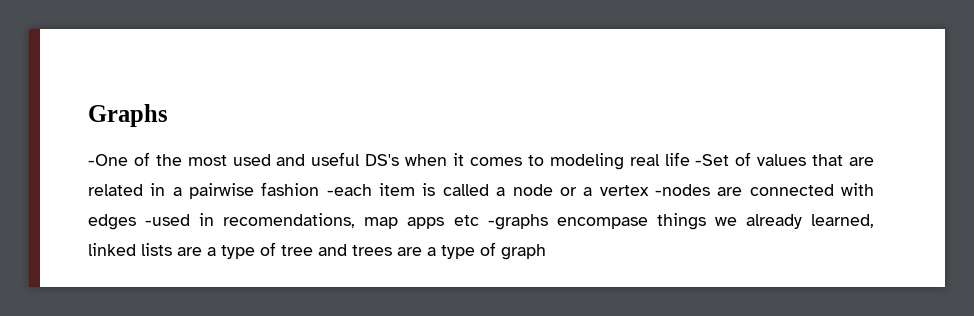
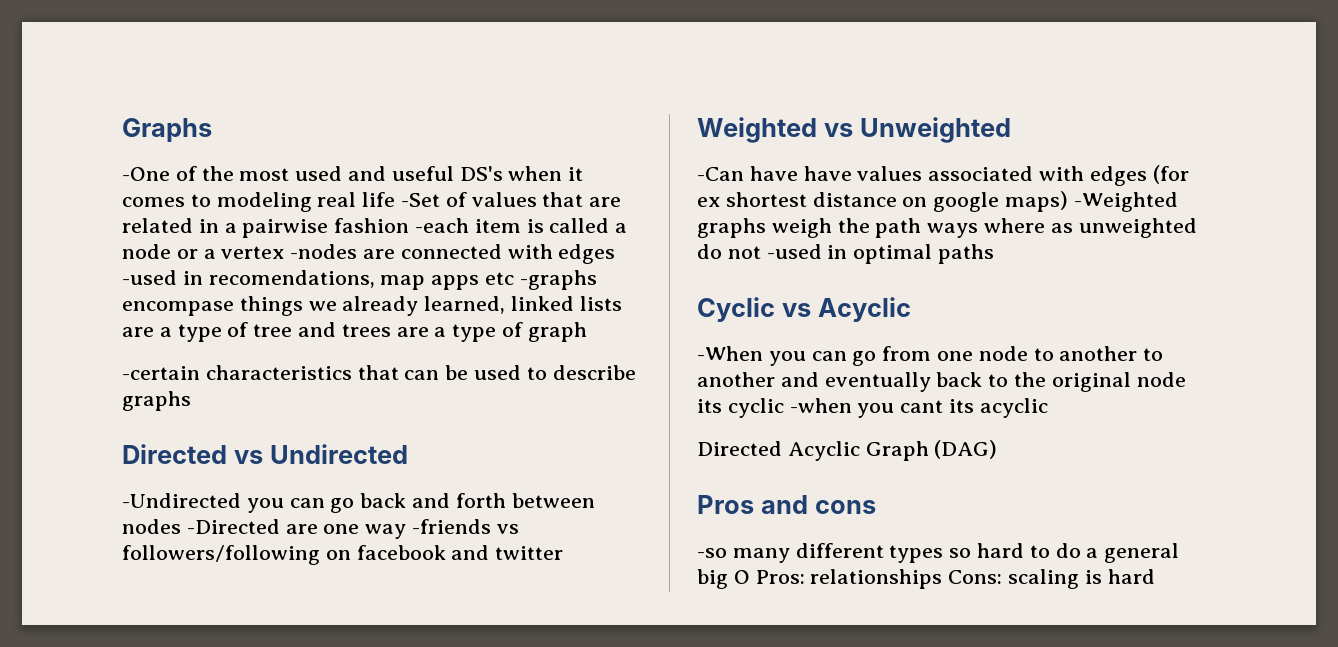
(546, 252) none -> [122,365,636,380] [122,391,191,411] [122,444,408,464] [122,493,595,513] [122,519,519,539] [122,545,564,565] [697,117,1011,143] [697,165,1189,186] [697,191,1178,212] [697,218,1197,238] [697,244,995,264] [697,297,911,322] [697,346,1164,366] [697,372,1186,392] [697,398,1048,418] [697,440,998,461] [697,495,876,514] [697,543,1180,563] [697,569,1155,589] // -certain characteristics that can be used to describe graphs // Directed vs Undirected // -Undirected you can go back and forth between nodes -Directed are one way -friends vs followers/following on facebook and twitter // Weighted vs Unweighted // -Can have have values associated with edges (for ex shortest distance on google maps) -Weighted graphs weigh the path ways where as unweighted do not -used in optimal paths // Cyclic vs Acyclic // -When you can go from one node to another to another and eventually back to the original node its cyclic -when you cant its acyclic // Directed Acyclic Graph (DAG) // Pros and cons // -so many different types so hard to do a general big O Pros: relationships Cons: scaling is hard

